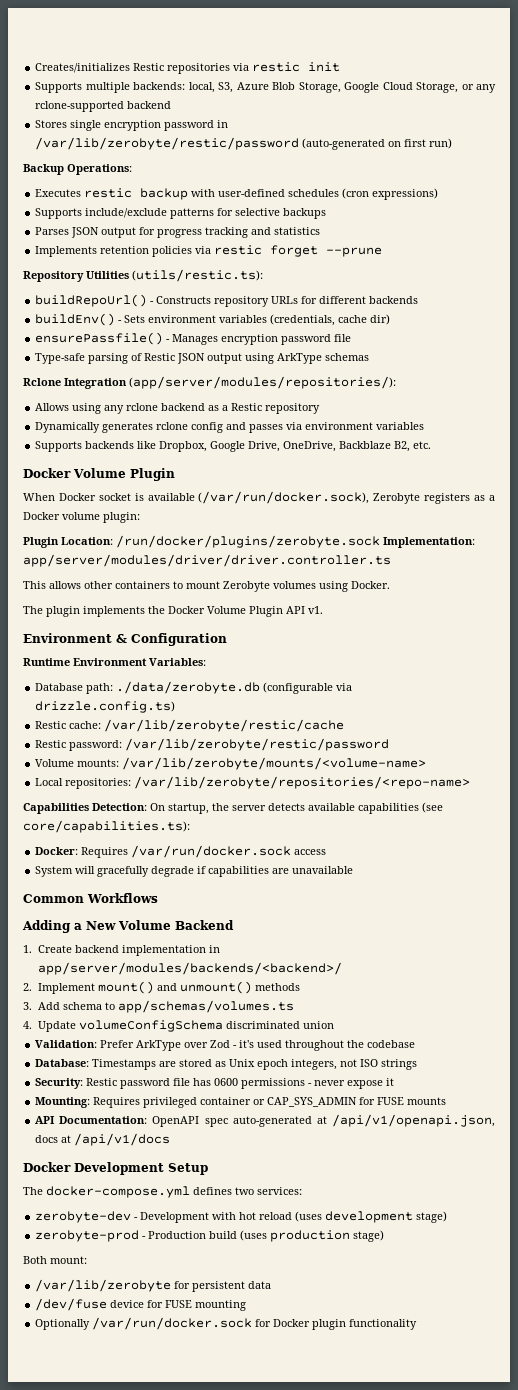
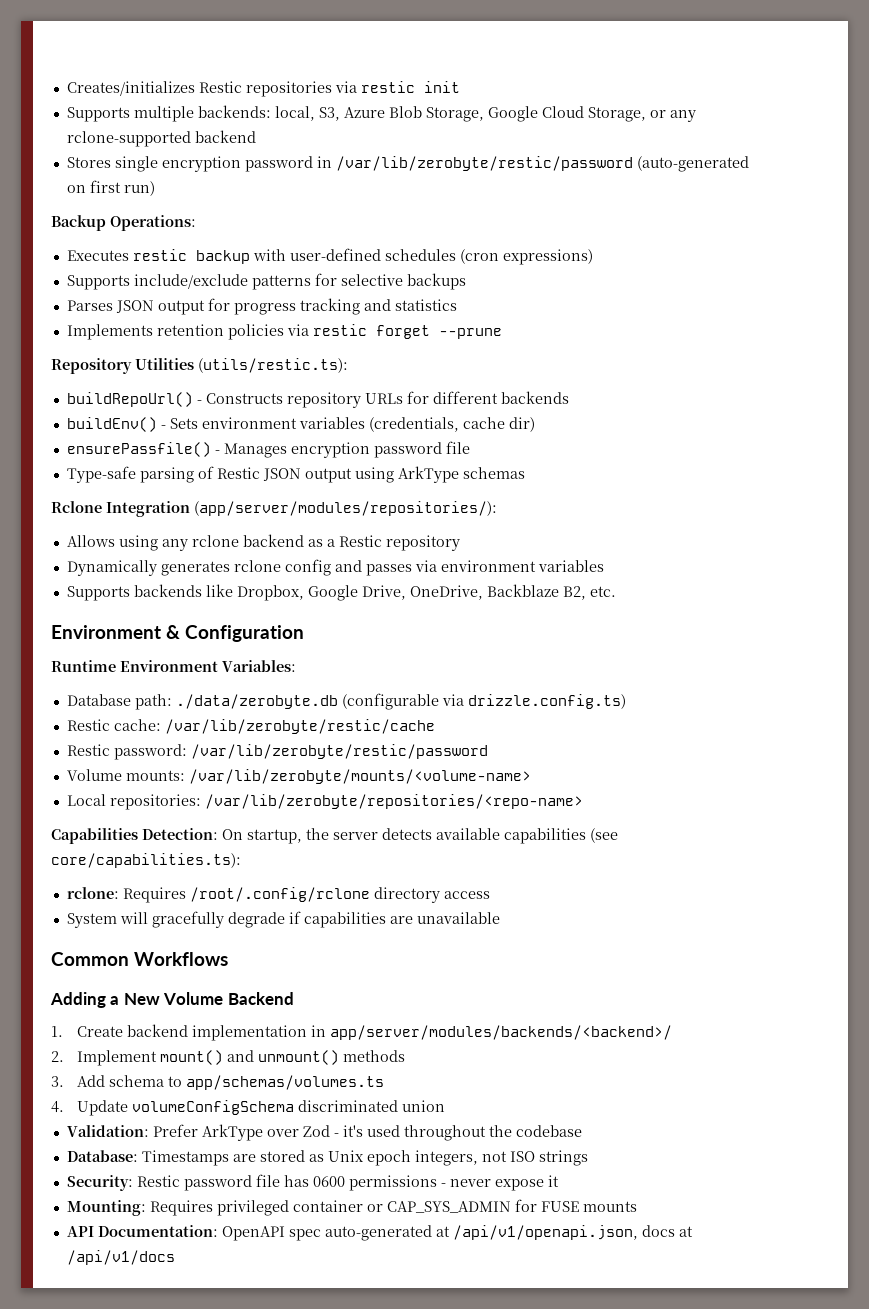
[23,468,175,481] [23,491,496,504] [23,512,140,523] [23,535,475,548] [23,554,391,567] [23,581,390,592] [23,606,323,617] // Docker Volume Plugin // When Docker socket is available (/var/run/docker.sock), Zerobyte registers as a Docker volume plugin: // Plugin Location: /run/docker/plugins/zerobyte.sock Implementation: app/server/modules/driver/driver.controller.ts // This allows other containers to mount Zerobyte volumes using Docker. // The plugin implements the Docker Volume Plugin API v1. -> (616, 591) none
[35,845,292,858] Docker: Requires /var/run/docker.sock -> [66,887,440,903] rclone: Requires /root/.config/rclone directory
[23,1162,208,1175] [23,1186,302,1198] [35,1211,448,1223] [35,1230,385,1242] [23,1256,87,1264] [35,1279,272,1292] [35,1298,247,1311] [35,1317,418,1330] // Docker Development Setup // The docker-compose.yml defines two services: // zerobyte-dev - Development with hot reload (uses development stage) // zerobyte-prod - Production build (uses production stage) // Both mount: // /var/lib/zerobyte for persistent data // /dev/fuse device for FUSE mounting // Optionally /var/run/docker.sock for Docker plugin functionality -> (175, 1257) none

